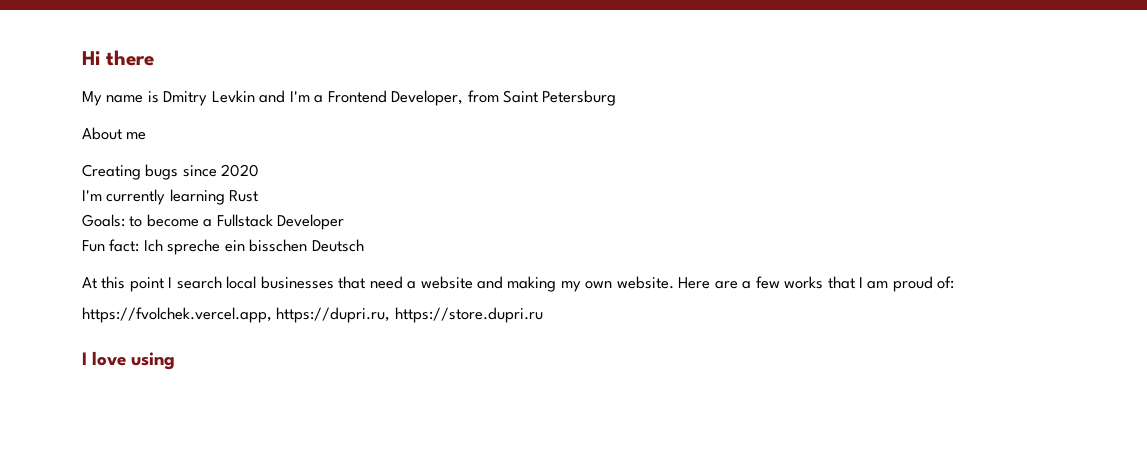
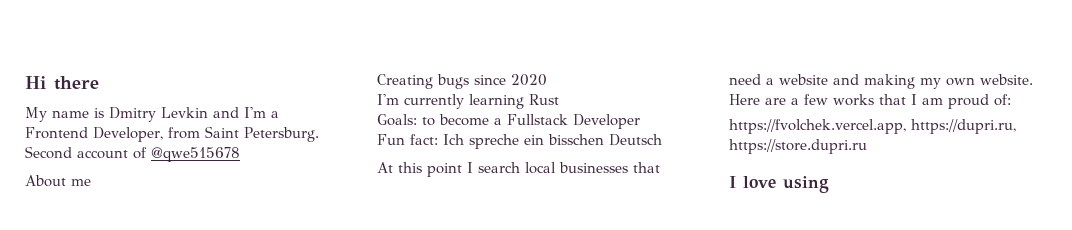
[542,90,617,106] Petersburg -> [244,127,319,142] [25,146,240,162] Petersburg. Second account of @qwe515678

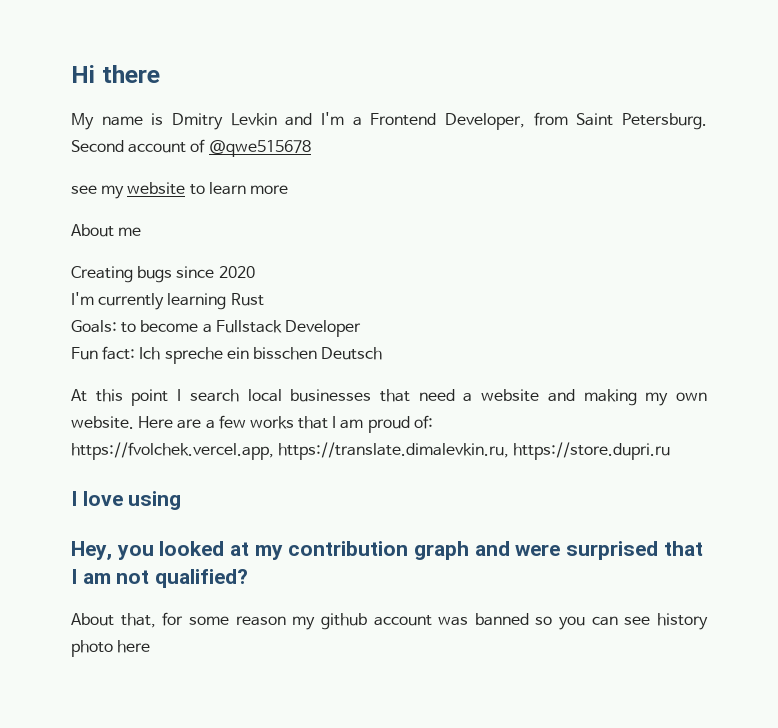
(240, 154) none -> [71,182,288,199] // see my website to learn more
[911,119,1016,134] https://dupri.ru, -> [278,442,510,460] https://translate.dimalevkin.ru,
(829, 184) none -> [71,541,703,560] [71,569,249,588] [71,612,708,630] [71,640,151,657] // Hey, you looked at my contribution graph and were surprised that I am not qualified? // About that, for some reason my github account was banned so you can see history photo here

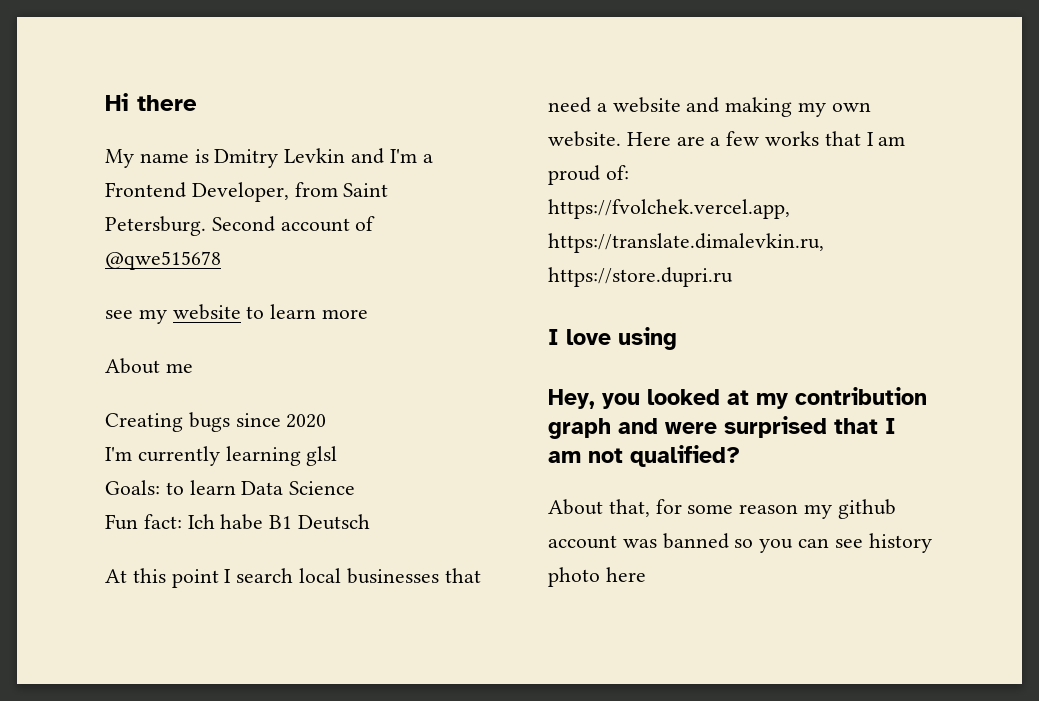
[230,293,264,306] Rust -> [306,446,338,466] glsl
[140,320,361,337] become a Fullstack Developer -> [189,480,356,495] learn Data Science
[164,347,317,364] spreche ein bisschen -> [220,514,293,530] habe B1

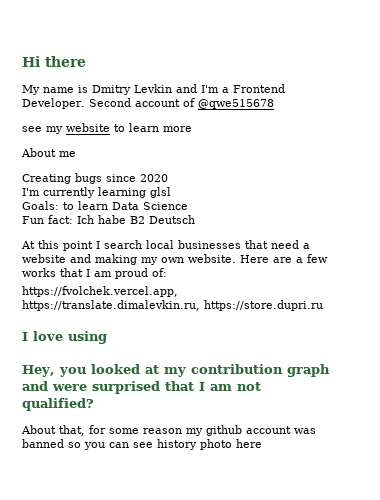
[191,182,389,202] [105,216,206,236] Developer, from Saint Petersburg. -> [22,98,85,109] Developer.
[269,515,293,529] B1 -> [130,216,145,224] B2

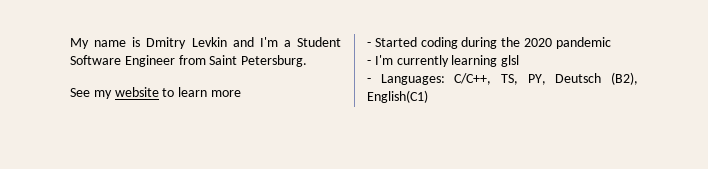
[22,56,86,67] Hi there // -> (70, 43) none
[233,84,285,93] [22,98,274,109] [22,126,42,132] Frontend Developer. Second account of @qwe515678 // see -> [297,37,341,47] [70,55,308,67] [70,88,90,97] Student Software Engineer from Saint Petersburg. // See
[21,148,76,157] [22,173,168,184] [22,187,171,198] [22,201,188,210] [22,215,195,224] [21,240,310,251] [22,254,328,265] [22,268,167,279] [22,286,178,297] [22,300,323,311] [22,331,107,344] [22,364,330,377] [22,381,261,394] [22,398,94,411] [21,425,316,436] [22,439,262,450] About me // Creating bugs since 2020 // I'm currently learning glsl // Goals: to learn Data Science // Fun fact: Ich habe B2 Deutsch // At this point I search local businesses that need a website and making my own website. Here are a few works that I am proud of: // https://fvolchek.vercel.app, https://translate.dimalevkin.ru, https://store.dupri.ru // I love using // Hey, you looked at my contribution graph and were surprised that I am not qualified? // About that, for some reason my github account was banned so you can see history photo here -> [367,37,611,49] [367,55,520,67] [367,72,638,85] [367,90,428,103] - Started coding during the 2020 pandemic // - I'm currently learning glsl // - Languages: C/C++, TS, PY, Deutsch (B2), English(C1)

